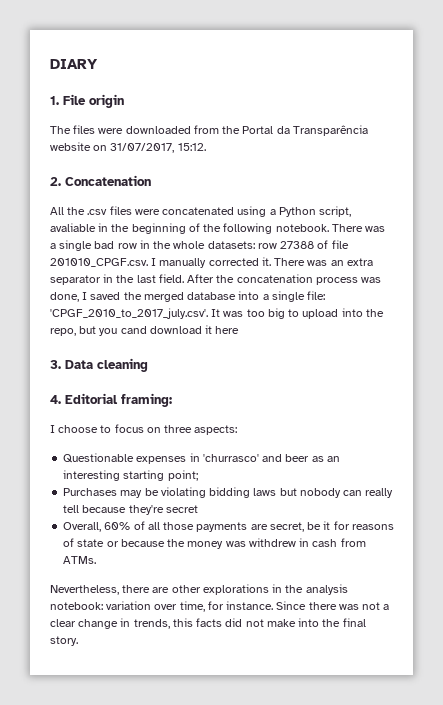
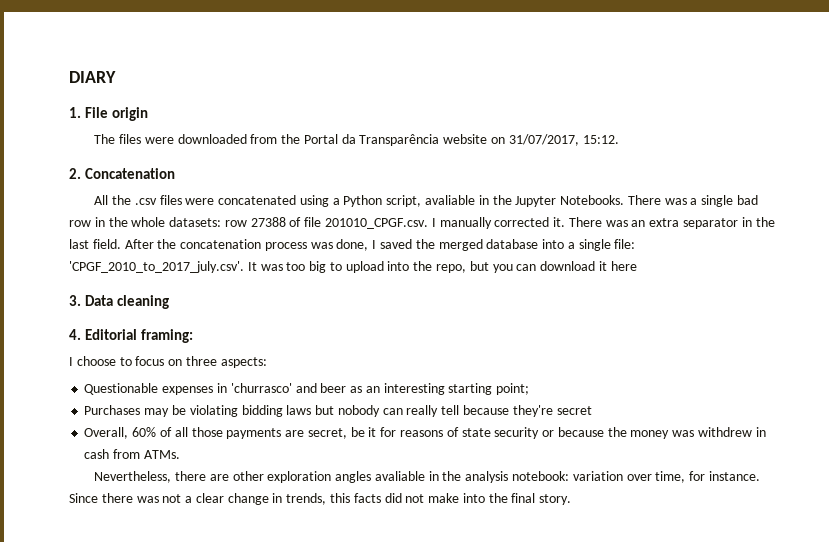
[131,223,329,234] beginning of the following notebook. -> [515,195,625,207] Jupyter Notebooks.
[120,326,147,334] cand -> [516,264,537,271] can
(105, 543) none -> [494,427,540,439] security
[202,584,269,595] explorations -> [267,471,425,483] exploration angles avaliable

